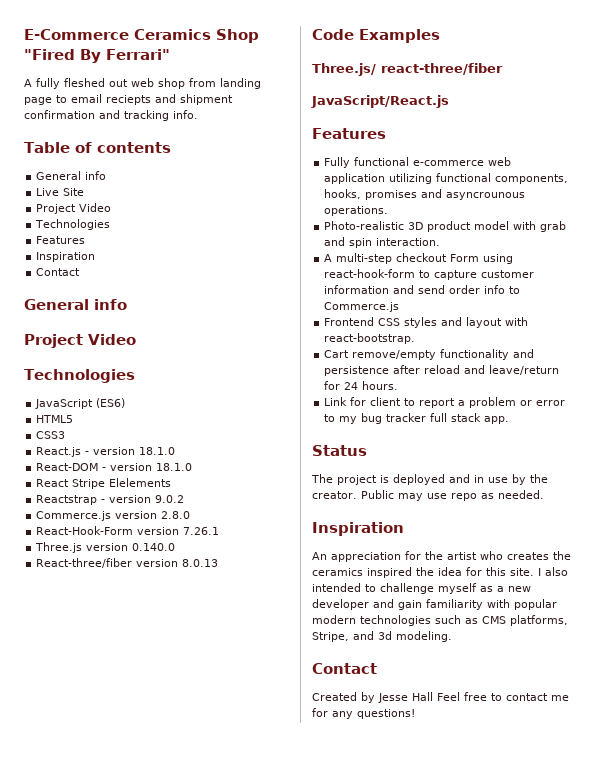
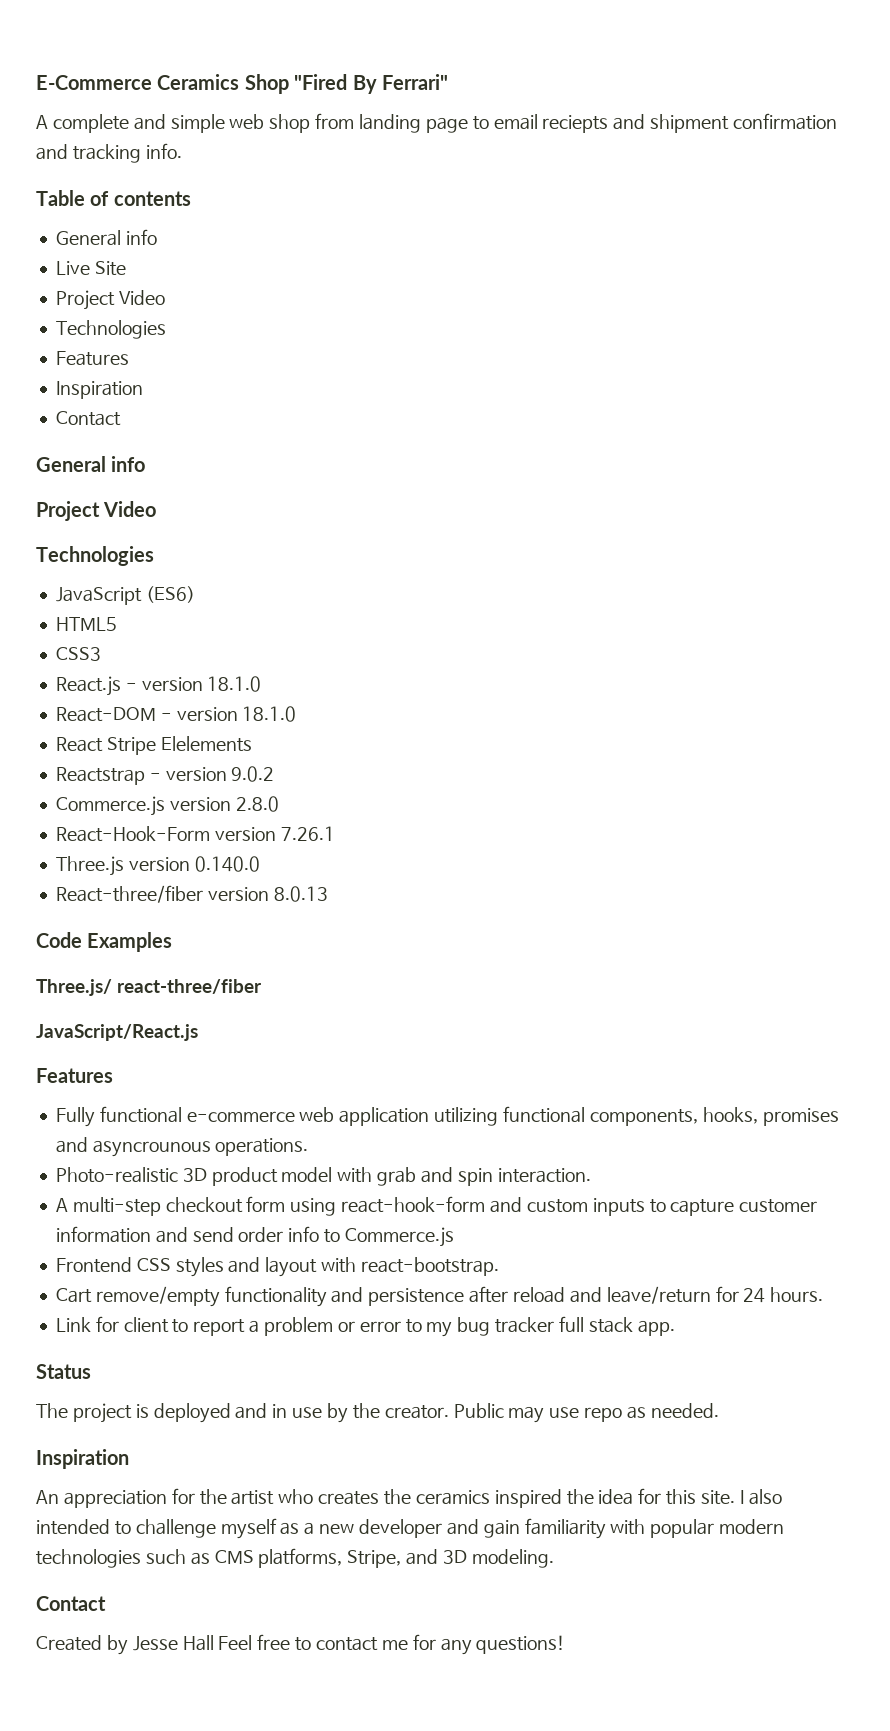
[36,78,128,89] fully fleshed out -> [52,114,225,133] complete and simple
[450,254,480,262] Form -> [246,1196,286,1212] form
(416, 273) none -> [489,1197,645,1216] and custom inputs
[378,631,392,640] 3d -> [442,1550,467,1564] 3D

